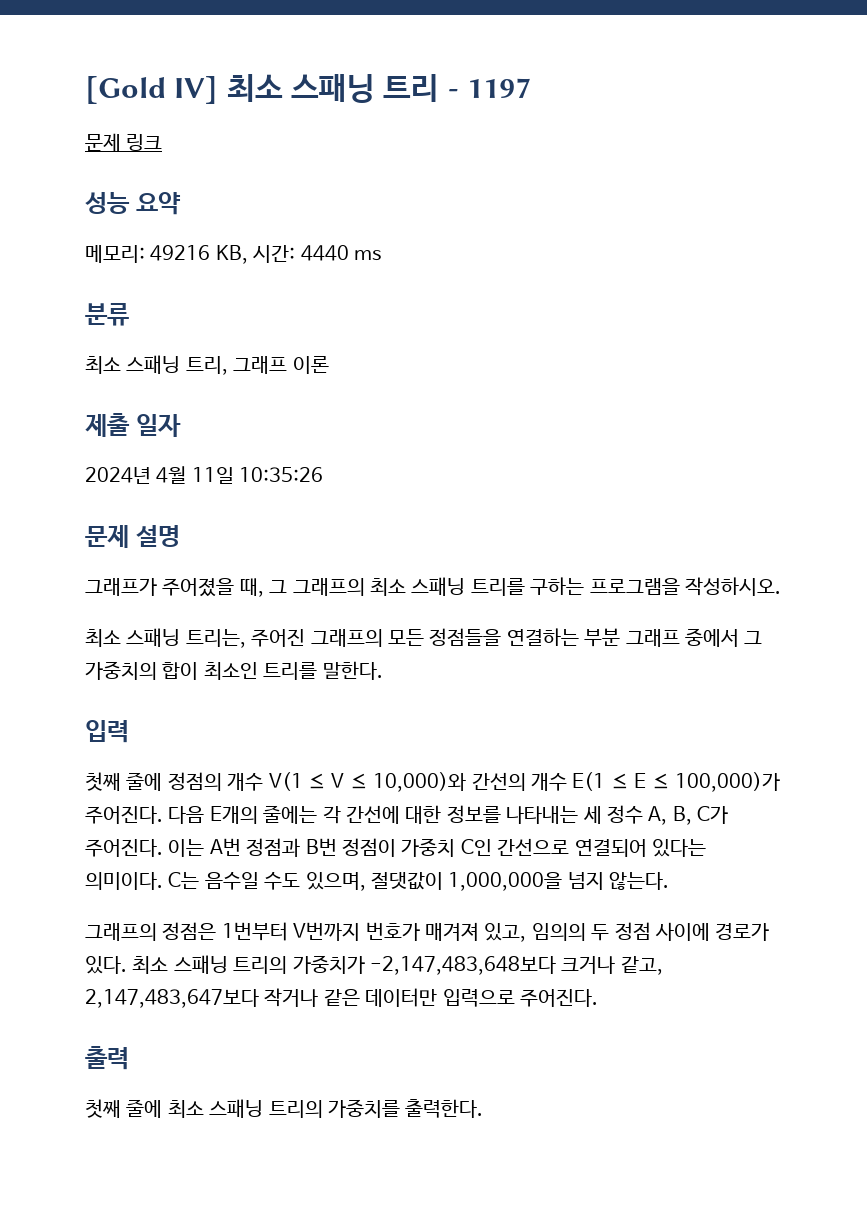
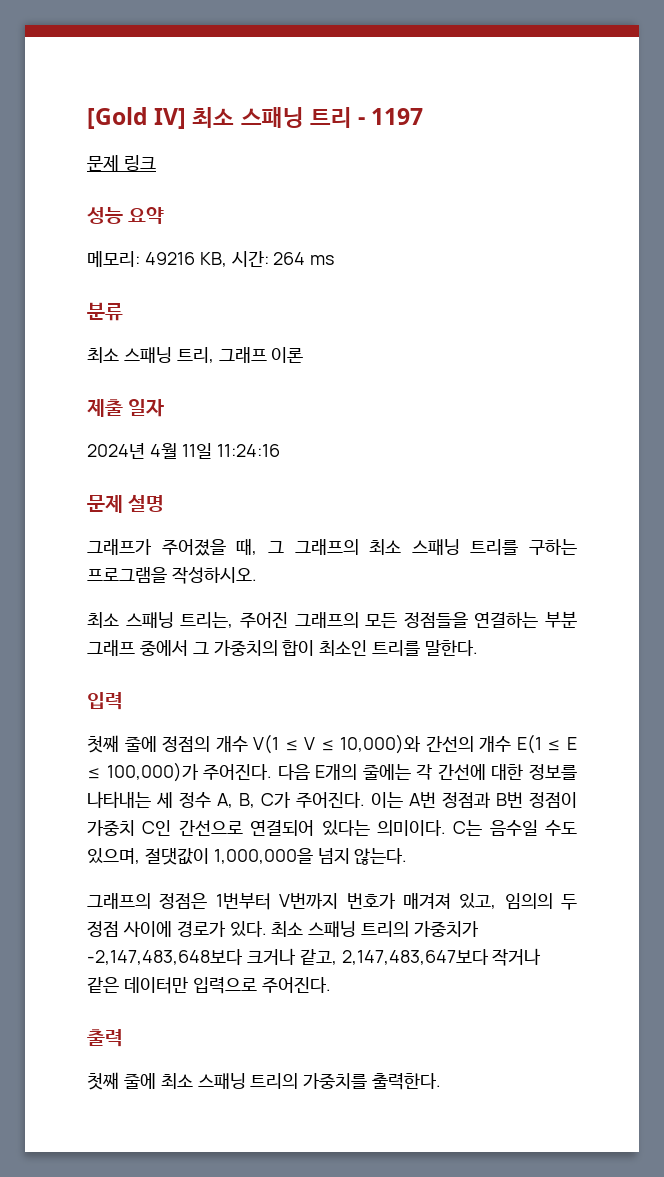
[300,245,349,261] 4440 -> [273,252,306,265] 264
[239,467,324,482] 10:35:26 -> [216,444,280,457] 11:24:16

